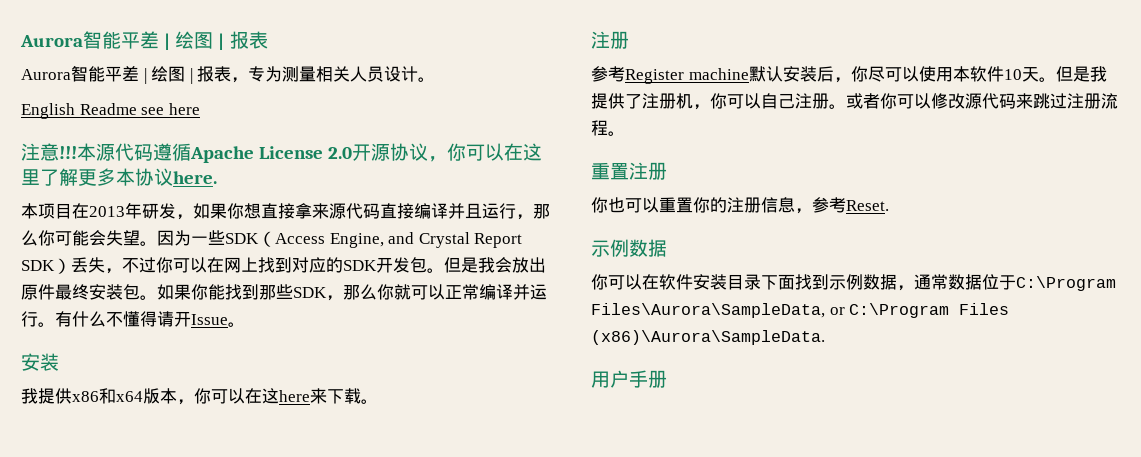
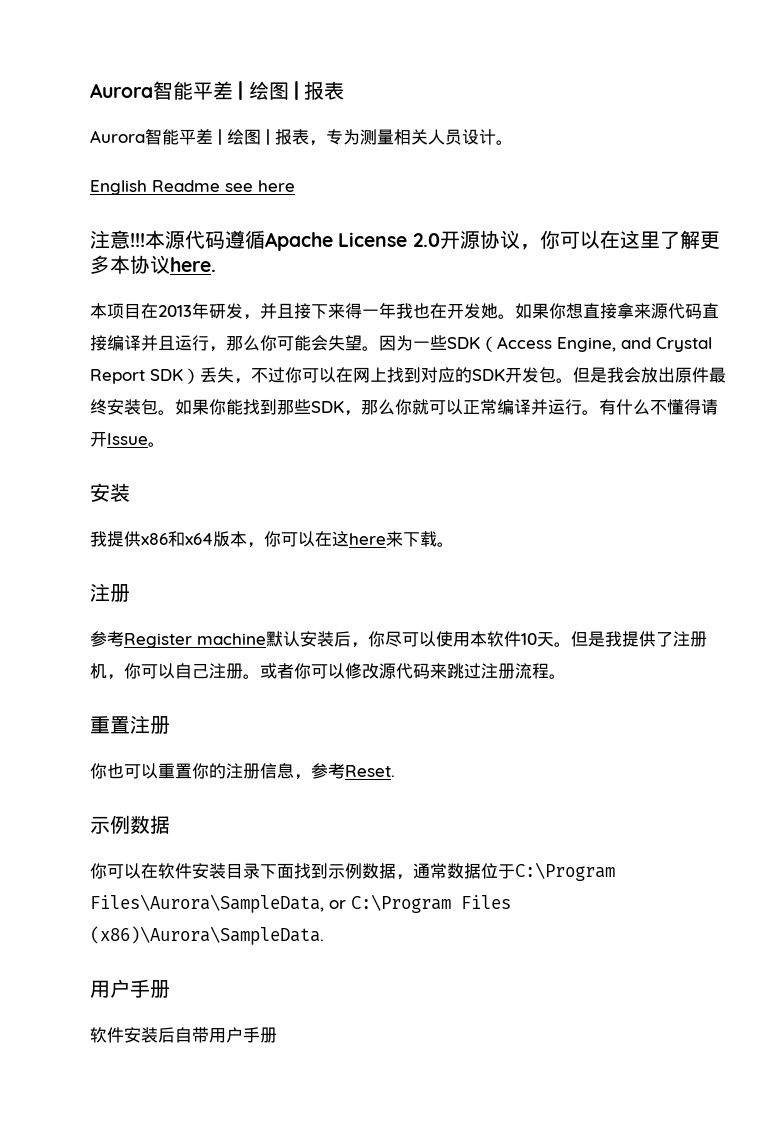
(193, 217) none -> [260,302,515,319] 并且接下来得一年我也在开发她。
(667, 379) none -> [90,1027,277,1043] // 软件安装后自带用户手册

